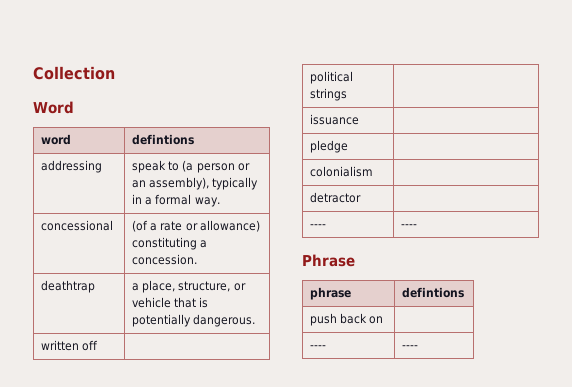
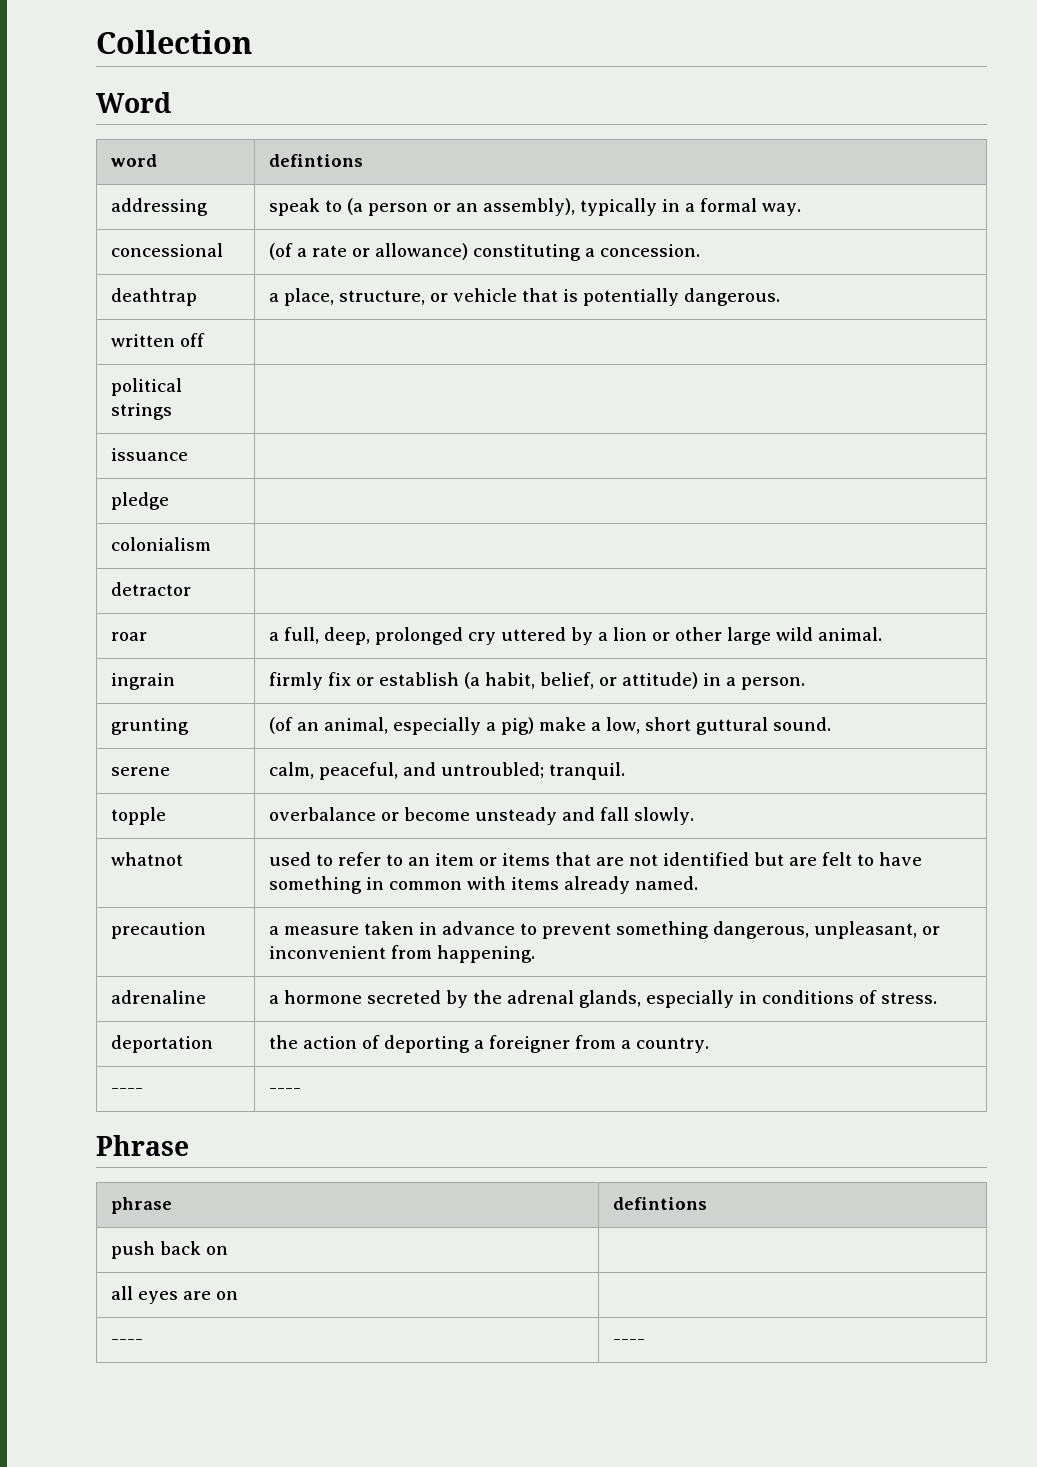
(361, 197) none -> [111,632,148,641] [269,627,883,645] [111,673,176,690] [269,672,806,690] [111,718,190,735] [269,717,832,735] [111,767,171,776] [269,762,626,780] [111,807,167,825] [269,807,695,825] [111,852,184,866] [269,852,923,866] [269,876,699,894] [111,922,207,939] [269,921,941,939] [269,945,536,963] [111,990,207,1004] [269,990,938,1008] [111,1035,214,1053] [269,1035,710,1053] // roar | a full, deep, prolonged cry uttered by a lion or other large wild animal. // ingrain | firmly fix or establish (a habit, belief, or attitude) in a person. // grunting | (of an animal, especially a pig) make a low, short guttural sound. // serene | calm, peaceful, and untroubled; tranquil. // topple | overbalance or become unsteady and fall slowly. // whatnot | used to refer to an item or items that are not identified but are felt to have something in common with items already named. // precaution | a measure taken in advance to prevent something dangerous, unpleasant, or inconvenient from happening. // adrenaline | a hormone secreted by the adrenal glands, especially in conditions of stress. // deportation | the action of deporting a foreigner from a country.
(384, 320) none -> [111,1286,239,1304] // all eyes are on |

